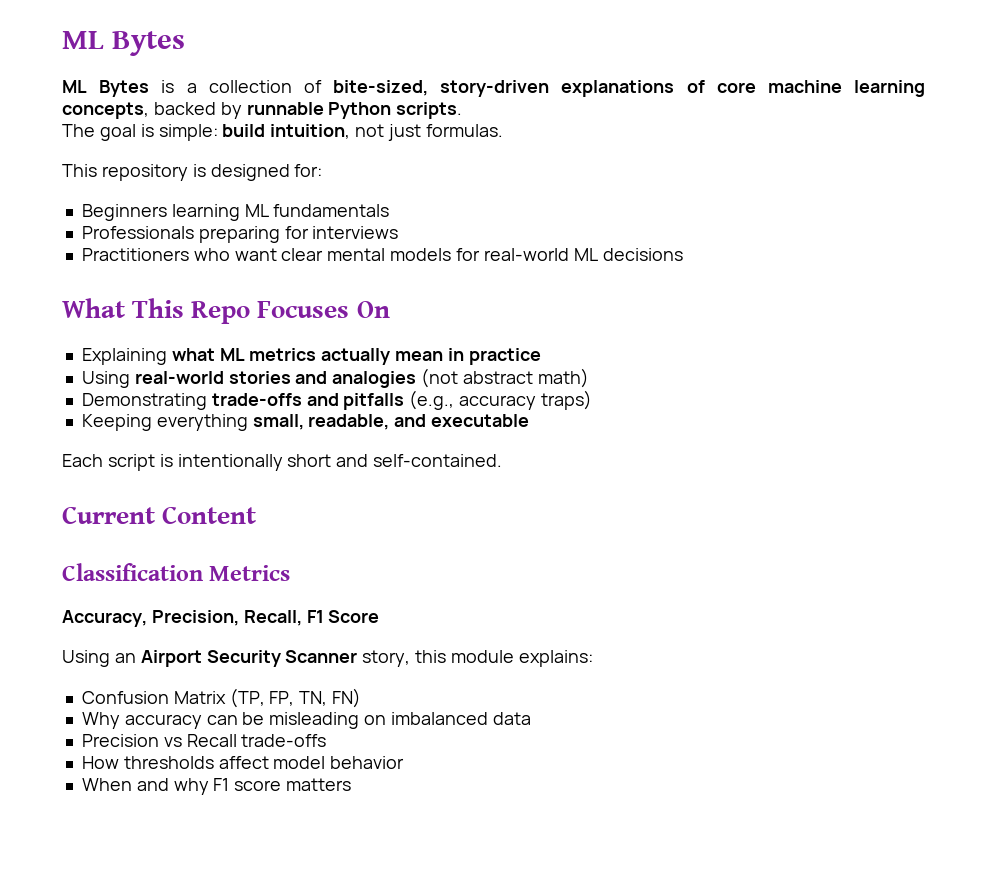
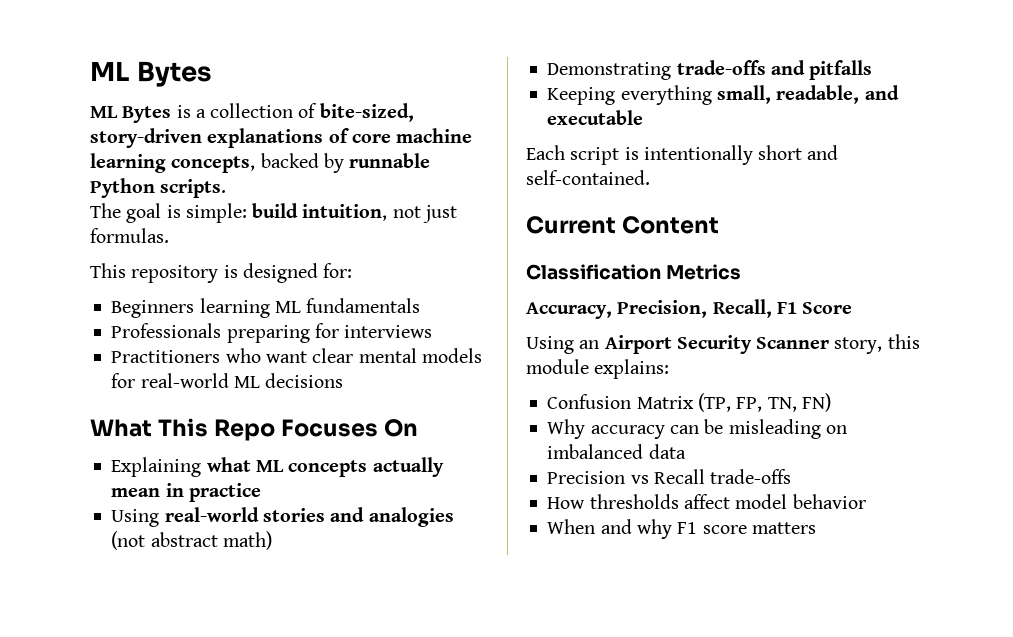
[249,348,317,361] metrics -> [288,460,368,477] concepts
[409,390,592,410] (e.g., accuracy traps) -> (873, 70) none

